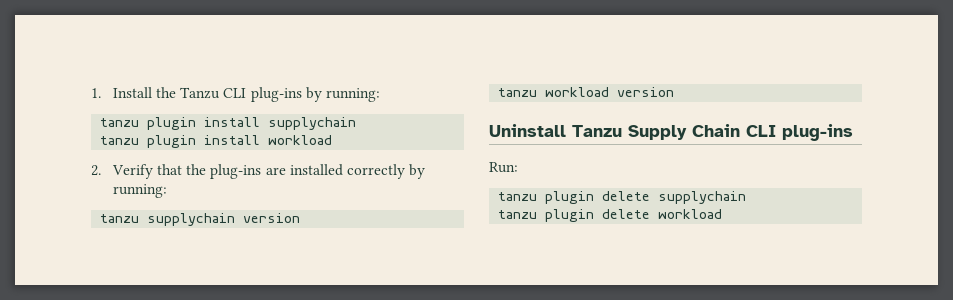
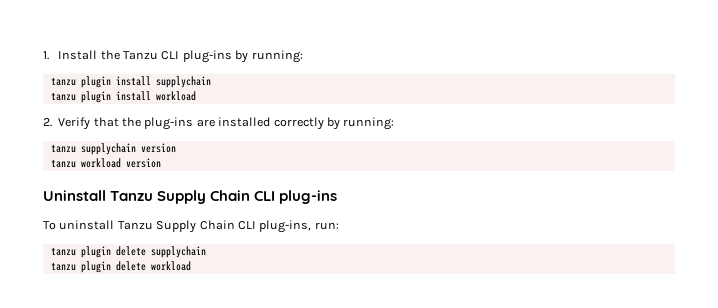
[489,162,518,173] Run: -> [43,220,339,233] To uninstall Tanzu Supply Chain CLI plug-ins, run:

